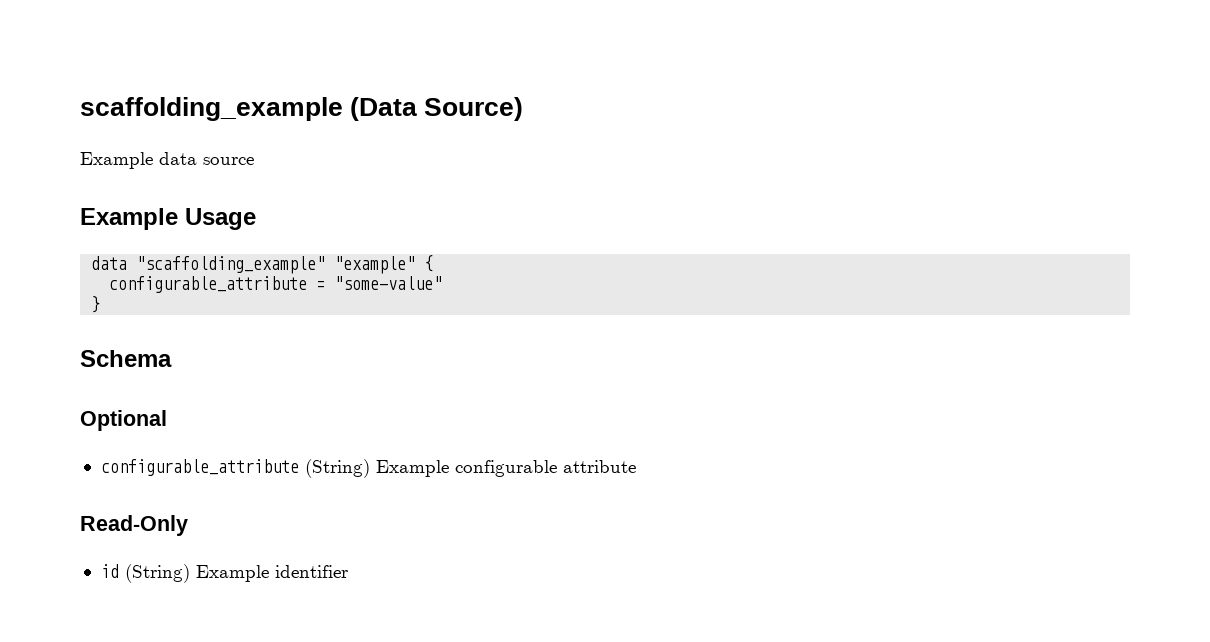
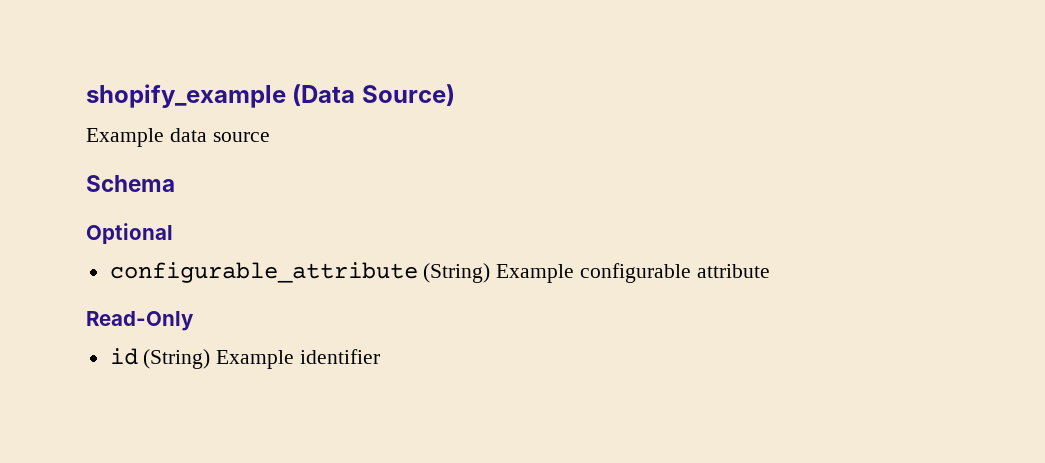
[80,97,343,121] scaffolding_example -> [86,84,286,108] shopify_example
[80,208,256,230] [91,255,434,274] [109,276,443,293] [91,296,101,313] // Example Usage // data "scaffolding_example" "example" { // configurable_attribute = "some-value" // } -> (270, 137) none

